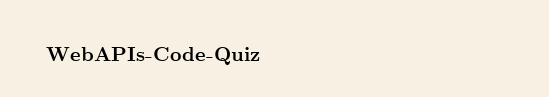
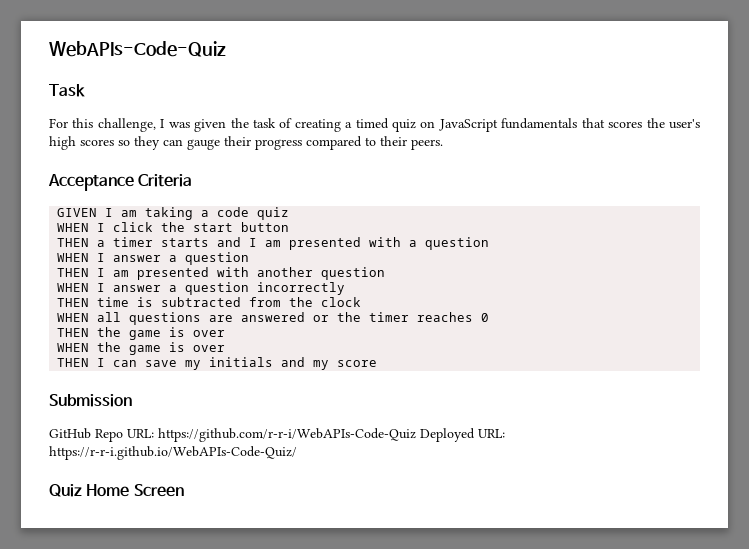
(260, 56) none -> [49,84,85,97] [49,118,701,132] [49,136,443,150] [48,174,193,191] [57,207,290,220] [57,222,290,232] [57,237,490,250] [57,252,250,265] [57,267,386,280] [57,282,346,295] [57,297,362,307] [57,312,490,325] [57,327,226,340] [57,342,226,355] [57,357,378,370] [49,394,132,407] [49,428,505,442] [49,446,297,460] [49,484,184,497] // Task // For this challenge, I was given the task of creating a timed quiz on JavaScript fundamentals that scores the user's high scores so they can gauge their progress compared to their peers. // Acceptance Criteria // GIVEN I am taking a code quiz // WHEN I click the start button // THEN a timer starts and I am presented with a question // WHEN I answer a question // THEN I am presented with another question // WHEN I answer a question incorrectly // THEN time is subtracted from the clock // WHEN all questions are answered or the timer reaches 0 // THEN the game is over // WHEN the game is over // THEN I can save my initials and my score // Submission // GitHub Repo URL: https://github.com/r-r-i/WebAPIs-Code-Quiz Deployed URL: https://r-r-i.github.io/WebAPIs-Code-Quiz/ // Quiz Home Screen

